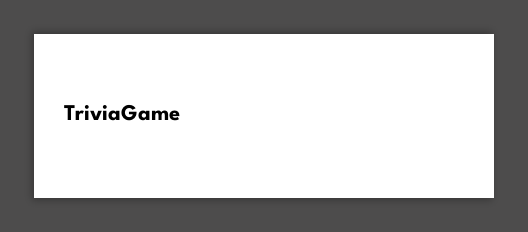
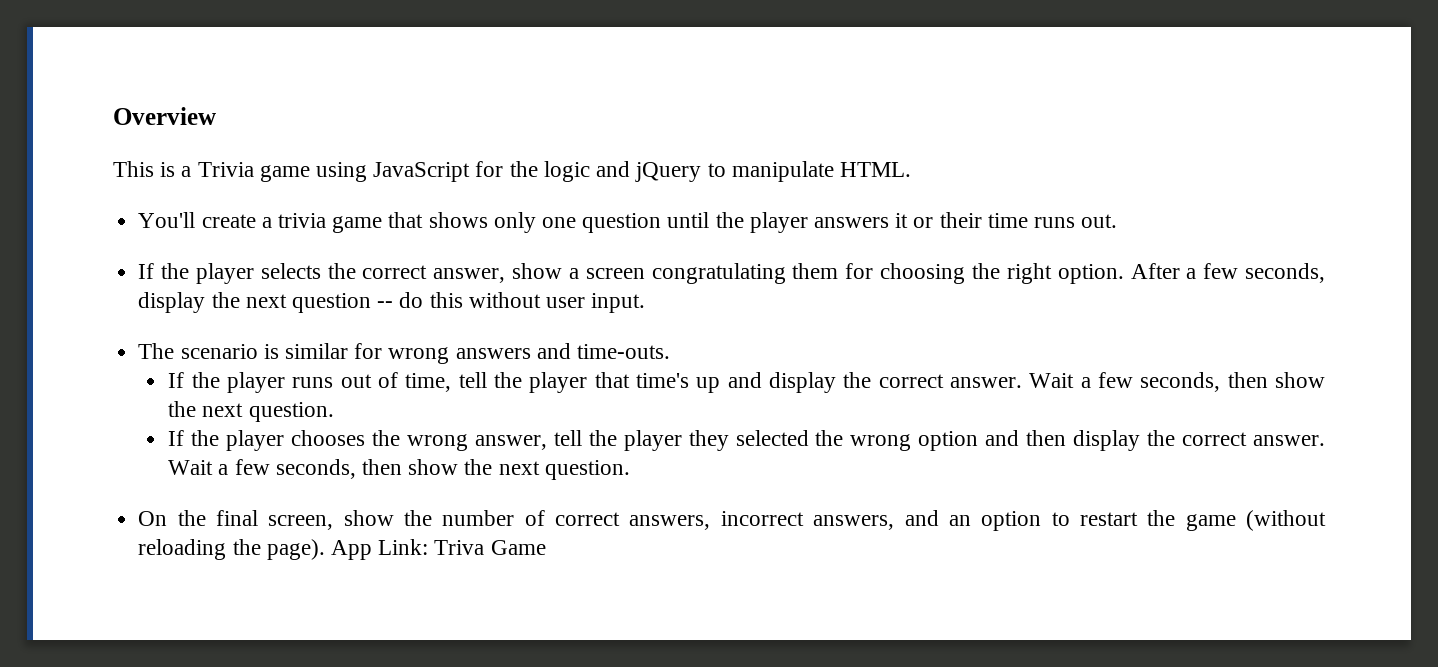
[64,104,180,121] TriviaGame -> [113,107,216,125] [113,161,911,182] [138,212,1118,233] [138,263,1326,284] [138,292,646,313] [138,343,670,364] [168,372,1325,393] [168,401,334,422] [168,430,1325,451] [168,459,630,480] [138,510,1326,531] [138,539,546,560] Overview // This is a Trivia game using JavaScript for the logic and jQuery to manipulate HTML. // You'll create a trivia game that shows only one question until the player answers it or their time runs out. // If the player selects the correct answer, show a screen congratulating them for choosing the right option. After a few seconds, display the next question -- do this without user input. // The scenario is similar for wrong answers and time-outs. // If the player runs out of time, tell the player that time's up and display the correct answer. Wait a few seconds, then show the next question. // If the player chooses the wrong answer, tell the player they selected the wrong option and then display the correct answer. Wait a few seconds, then show the next question. // On the final screen, show the number of correct answers, incorrect answers, and an option to restart the game (without reloading the page). App Link: Triva Game

